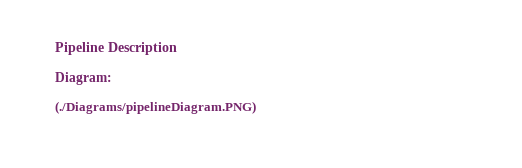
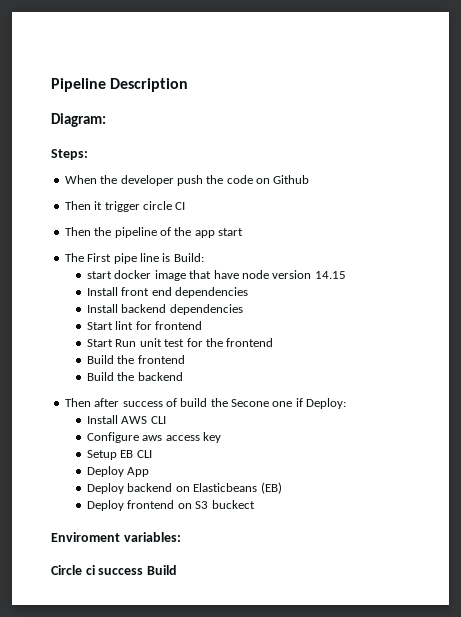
[55,101,256,114] (./Diagrams/pipelineDiagram.PNG) -> [51,149,88,160] [64,175,310,186] [64,201,186,212] [64,227,243,238] [64,253,204,264] [87,270,346,281] [87,287,249,298] [87,304,243,315] [87,321,203,330] [87,338,274,347] [87,355,185,364] [87,372,183,381] [64,398,347,409] [87,415,166,424] [87,432,222,443] [87,450,152,460] [87,466,150,477] [87,482,282,494] [87,500,255,511] [51,532,181,542] [51,565,177,575] Steps: // When the developer push the code on Github // Then it trigger circle CI // Then the pipeline of the app start // The First pipe line is Build: // start docker image that have node version 14.15 // Install front end dependencies // Install backend dependencies // Start lint for frontend // Start Run unit test for the frontend // Build the frontend // Build the backend // Then after success of build the Secone one if Deploy: // Install AWS CLI // Configure aws access key // Setup EB CLI // Deploy App // Deploy backend on Elasticbeans (EB) // Deploy frontend on S3 buckect // Enviroment variables: // Circle ci success Build

